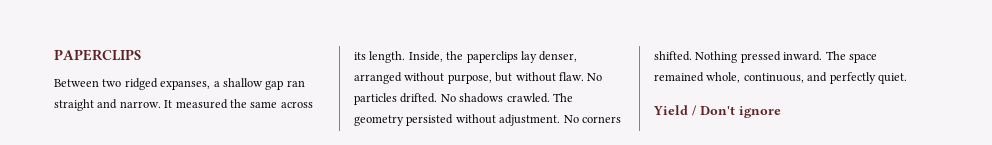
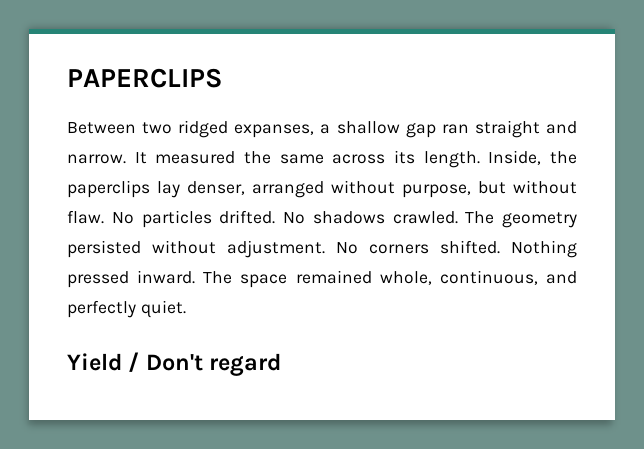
[739,106,781,118] ignore -> [209,353,282,376] regard

